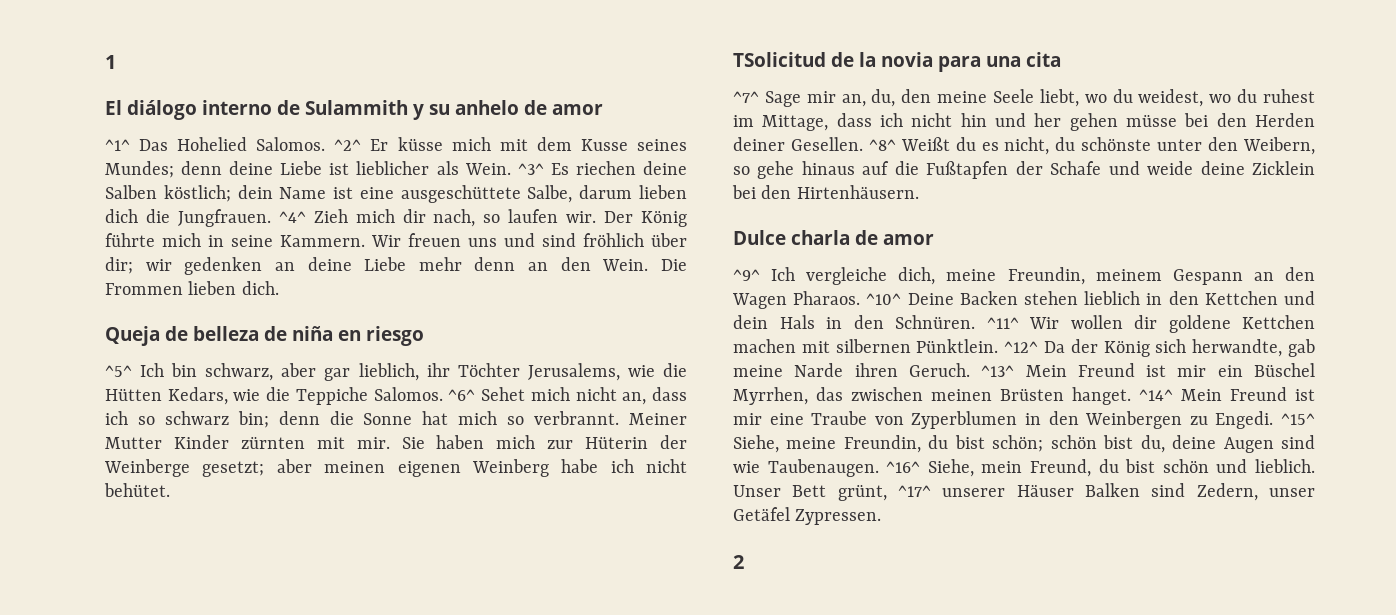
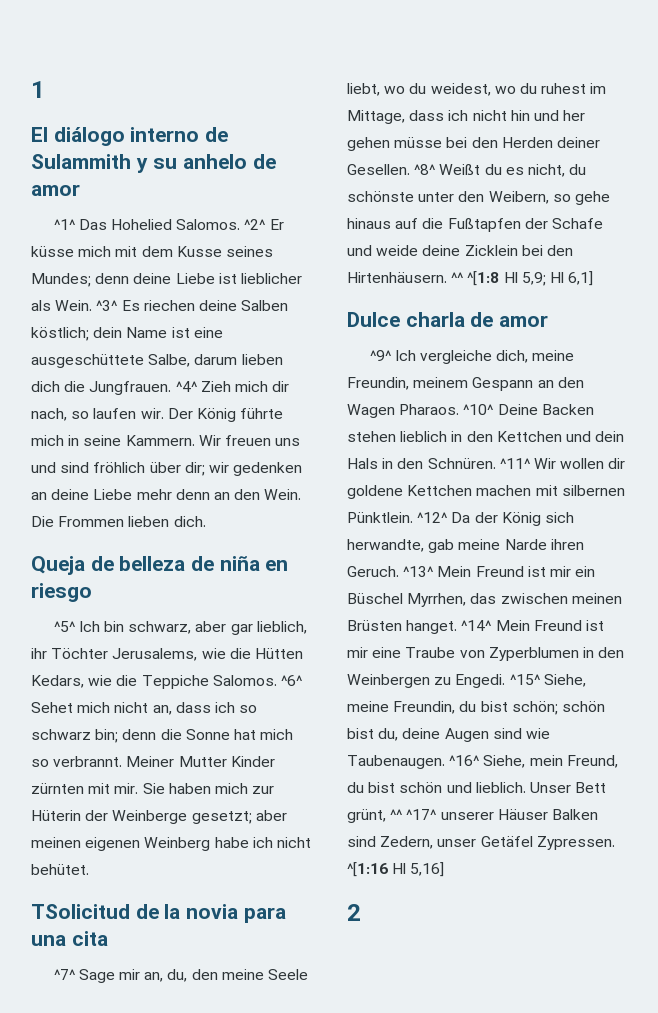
(919, 192) none -> [451,271,594,286] ^^ ^[1:8 Hl 5,9; Hl 6,1]
(887, 492) none -> [390,809,403,820] ^^
(882, 517) none -> [347,862,445,877] ^[1:16 Hl 5,16]

